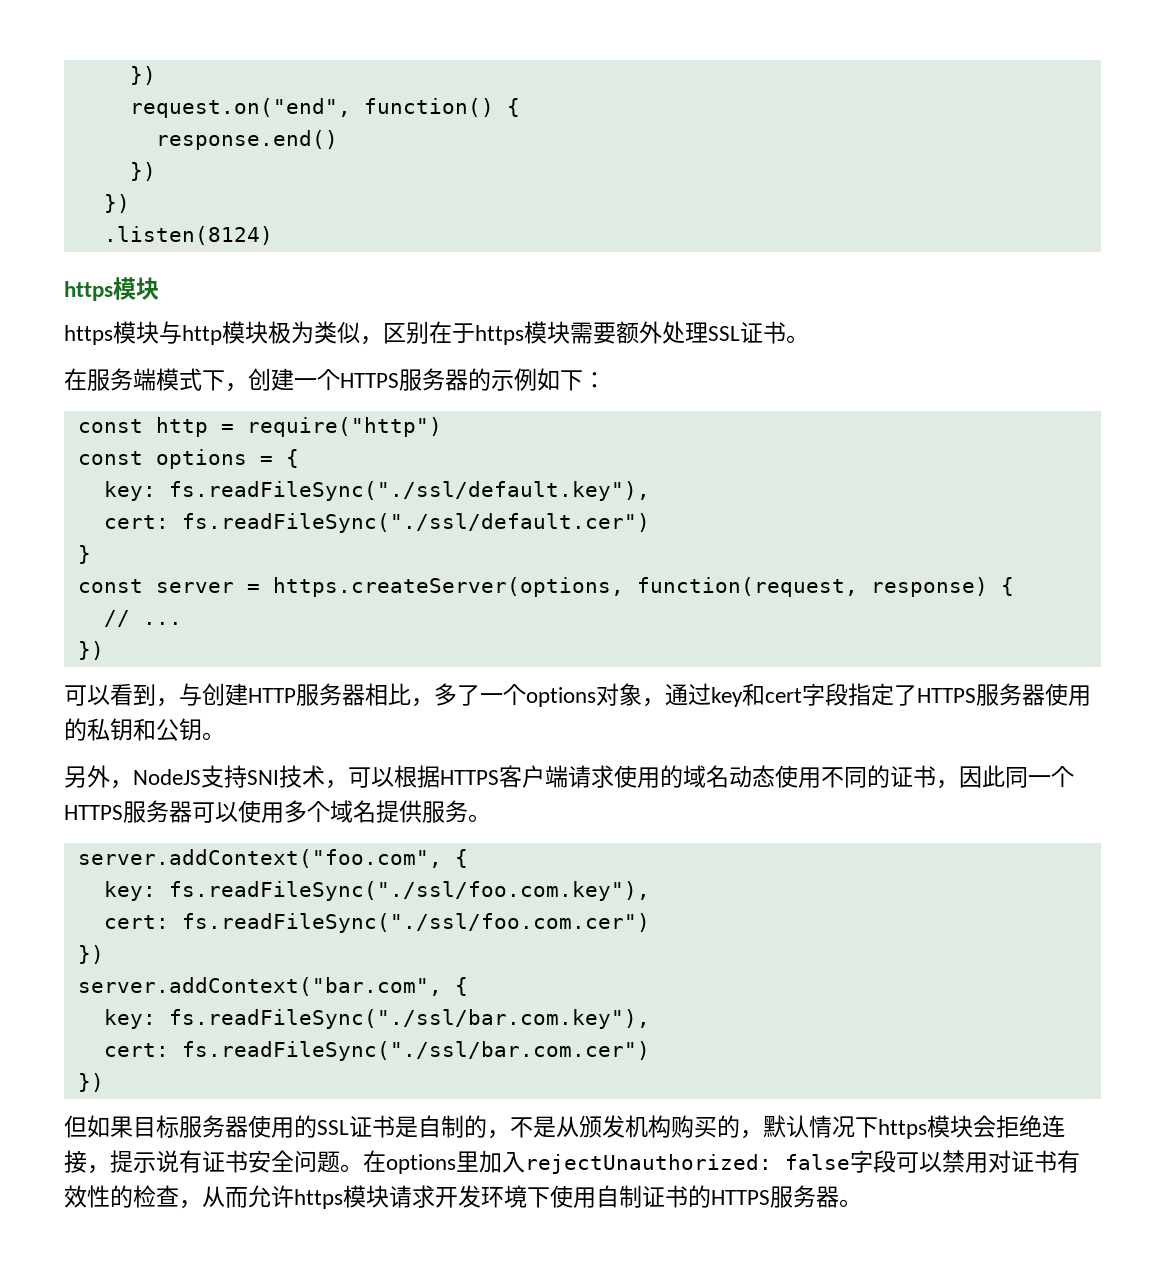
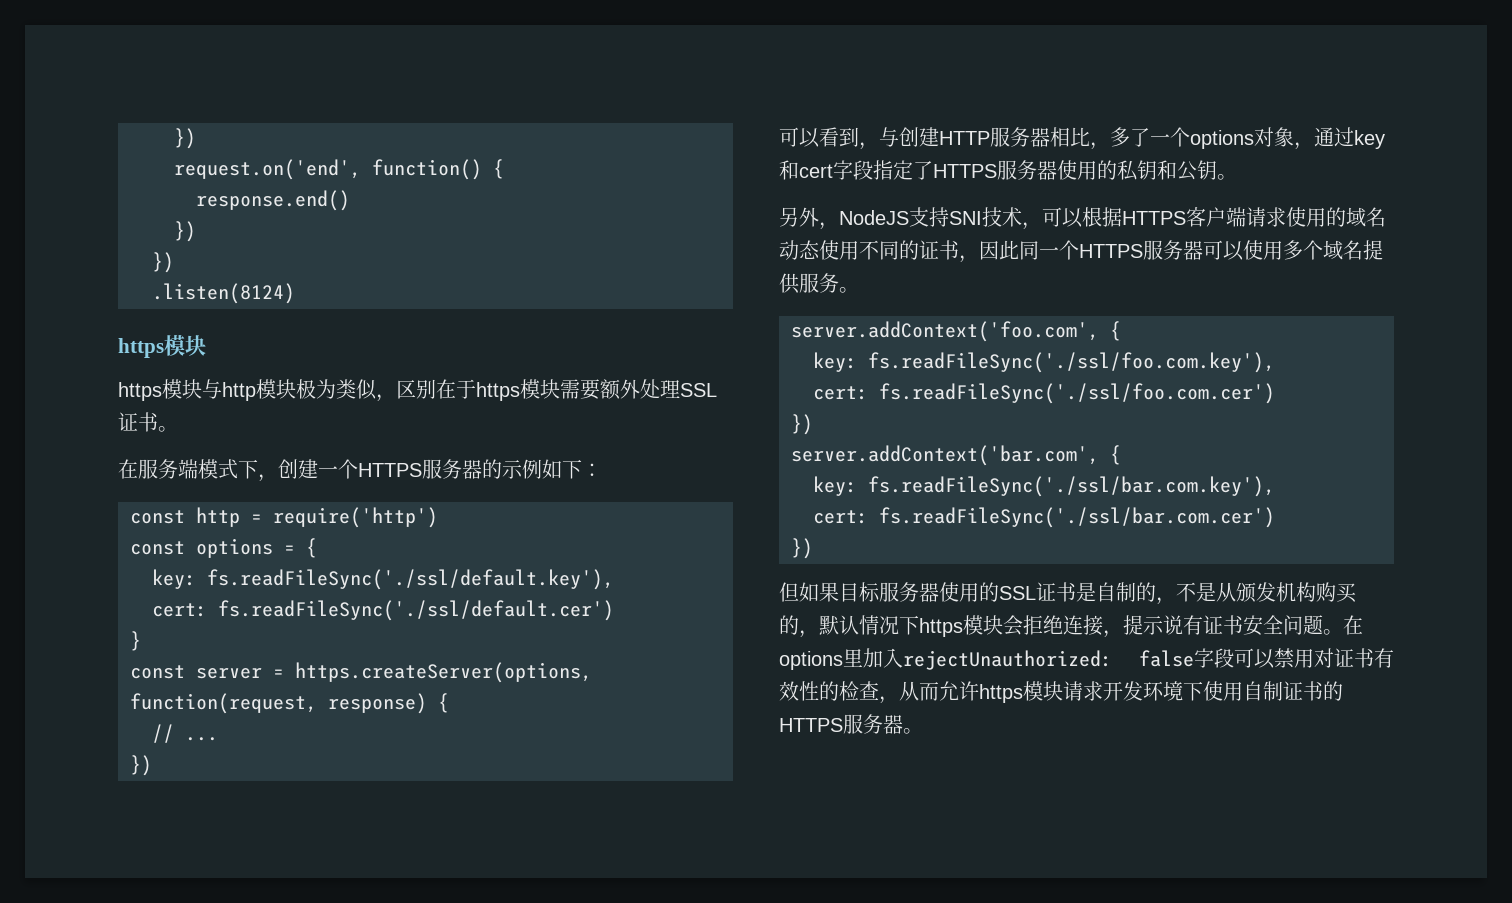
[129,66,156,85] [129,98,351,118] }) // request.on("end", -> [174,128,196,149] [174,159,361,180] }) // request.on('end',
[246,417,442,437] require("http") -> [273,507,438,528] require('http')
[168,481,650,501] [103,513,650,533] fs.readFileSync("./ssl/default.key"), // cert: fs.readFileSync("./ssl/default.cer") -> [207,569,614,590] [152,600,614,621] fs.readFileSync('./ssl/default.key'), // cert: fs.readFileSync('./ssl/default.cer')
[77,849,468,868] [103,881,650,901] [103,913,650,933] [77,945,104,964] [77,977,468,996] [103,1009,650,1029] [103,1041,650,1061] server.addContext("foo.com", { // key: fs.readFileSync("./ssl/foo.com.key"), // cert: fs.readFileSync("./ssl/foo.com.cer") // }) // server.addContext("bar.com", { // key: fs.readFileSync("./ssl/bar.com.key"), // cert: fs.readFileSync("./ssl/bar.com.cer") -> [791,321,1121,342] [813,352,1275,373] [813,383,1275,404] [791,414,813,435] [791,445,1121,466] [813,476,1275,497] [813,507,1275,528] server.addContext('foo.com', { // key: fs.readFileSync('./ssl/foo.com.key'), // cert: fs.readFileSync('./ssl/foo.com.cer') // }) // server.addContext('bar.com', { // key: fs.readFileSync('./ssl/bar.com.key'), // cert: fs.readFileSync('./ssl/bar.com.cer')

